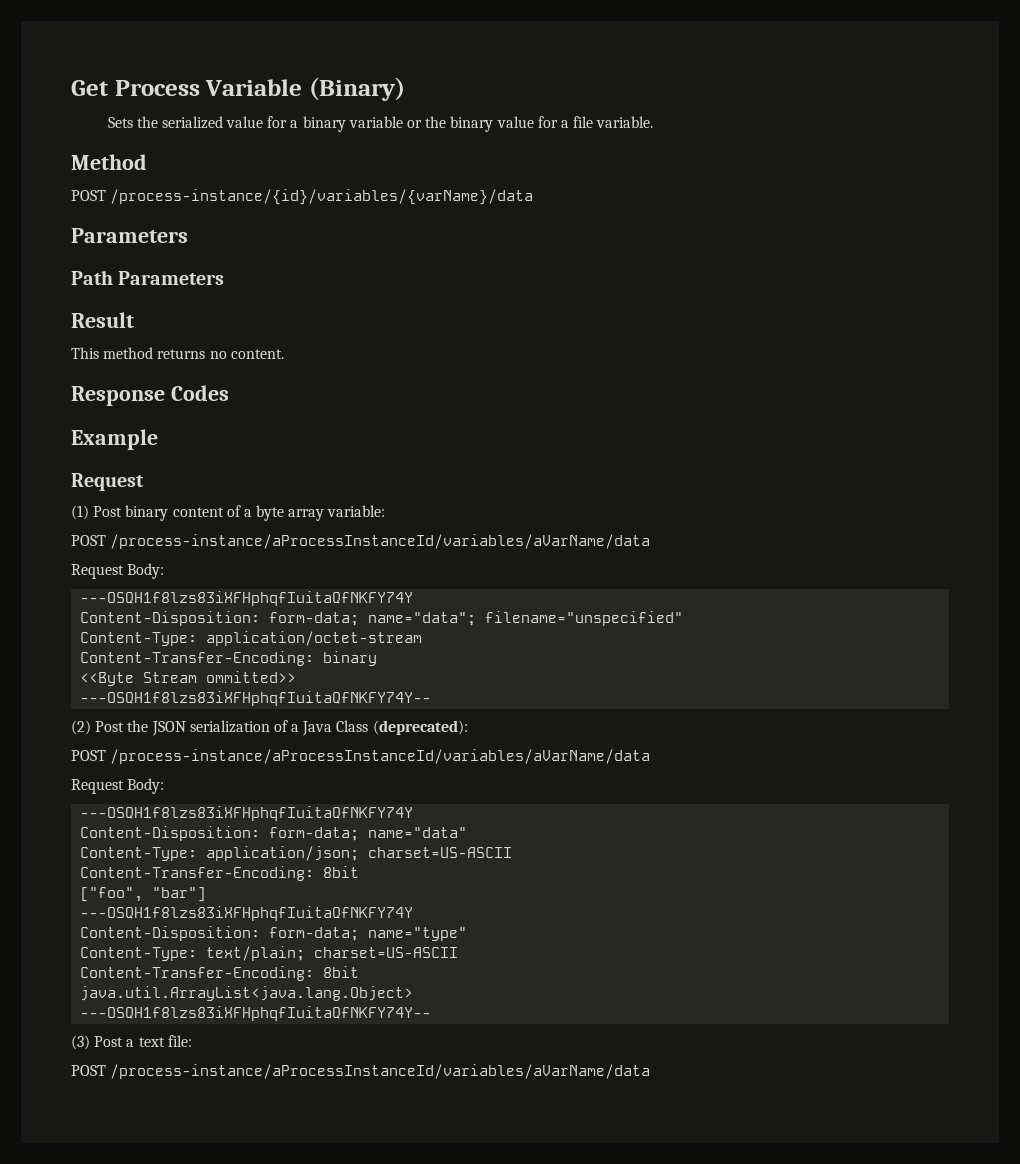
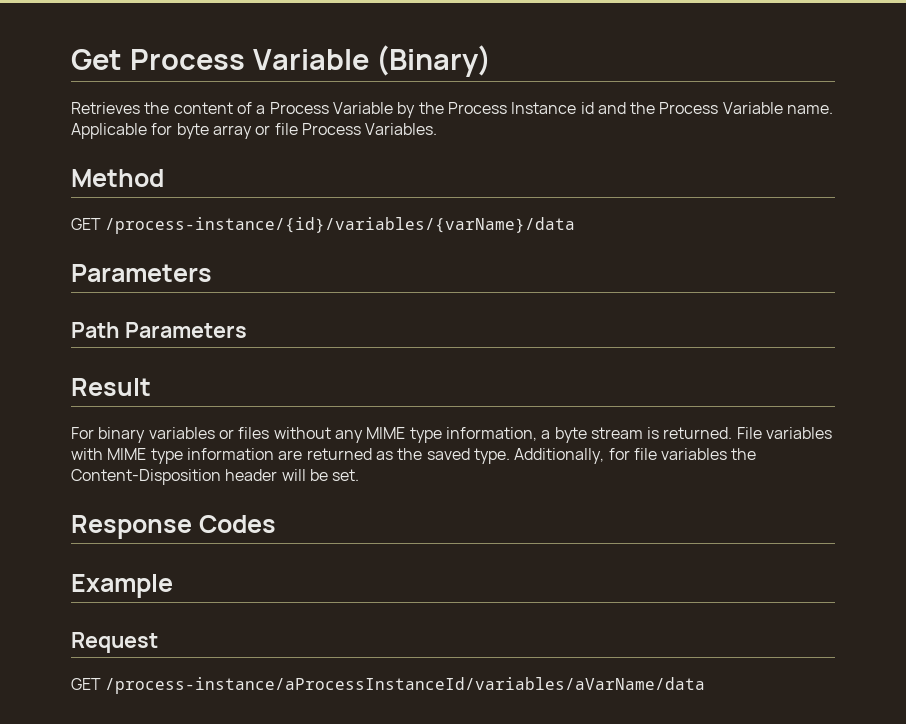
[107,116,654,132] Sets the serialized value for a binary variable or the binary value for a file variable. -> [71,102,834,118] [71,123,438,139] Retrieves the content of a Process Variable by the Process Instance id and the Process Variable name. Applicable for byte array or file Process Variables.
[71,190,106,201] POST -> [71,218,101,230] GET
[71,347,284,359] [71,385,229,406] [71,429,158,450] [71,473,144,491] [71,505,386,521] [71,534,651,549] [71,563,165,579] [80,591,414,606] [80,611,684,626] [80,631,423,646] [80,651,378,666] [80,671,297,686] [80,691,432,706] [71,720,468,736] [71,749,651,764] [71,778,165,794] [80,806,414,821] [80,826,468,841] [80,846,513,861] [80,866,360,881] [80,887,207,902] [80,906,414,921] [80,926,468,941] [80,946,459,961] [80,966,360,981] [80,986,414,1001] [80,1006,432,1021] [71,1035,192,1050] [71,1065,106,1076] This method returns no content. // Response Codes // Example // Request // (1) Post binary content of a byte array variable: // POST /process-instance/aProcessInstanceId/variables/aVarName/data // Request Body: // ---OSQH1f8lzs83iXFHphqfIuitaQfNKFY74Y // Content-Disposition: form-data; name="data"; filename="unspecified" // Content-Type: application/octet-stream // Content-Transfer-Encoding: binary // <<Byte Stream ommitted>> // ---OSQH1f8lzs83iXFHphqfIuitaQfNKFY74Y-- // (2) Post the JSON serialization of a Java Class (deprecated): // POST /process-instance/aProcessInstanceId/variables/aVarName/data // Request Body: // ---OSQH1f8lzs83iXFHphqfIuitaQfNKFY74Y // Content-Disposition: form-data; name="data" // Content-Type: application/json; charset=US-ASCII // Content-Transfer-Encoding: 8bit // ["foo", "bar"] // ---OSQH1f8lzs83iXFHphqfIuitaQfNKFY74Y // Content-Disposition: form-data; name="type" // Content-Type: text/plain; charset=US-ASCII // Content-Transfer-Encoding: 8bit // java.util.ArrayList<java.lang.Object> // ---OSQH1f8lzs83iXFHphqfIuitaQfNKFY74Y-- // (3) Post a text file: // POST -> [71,427,833,443] [71,448,757,464] [71,469,360,485] [71,515,276,539] [71,574,173,598] [71,632,158,653] [71,678,101,690] For binary variables or files without any MIME type information, a byte stream is returned. File variables with MIME type information are returned as the saved type. Additionally, for file variables the Content-Disposition header will be set. // Response Codes // Example // Request // GET

